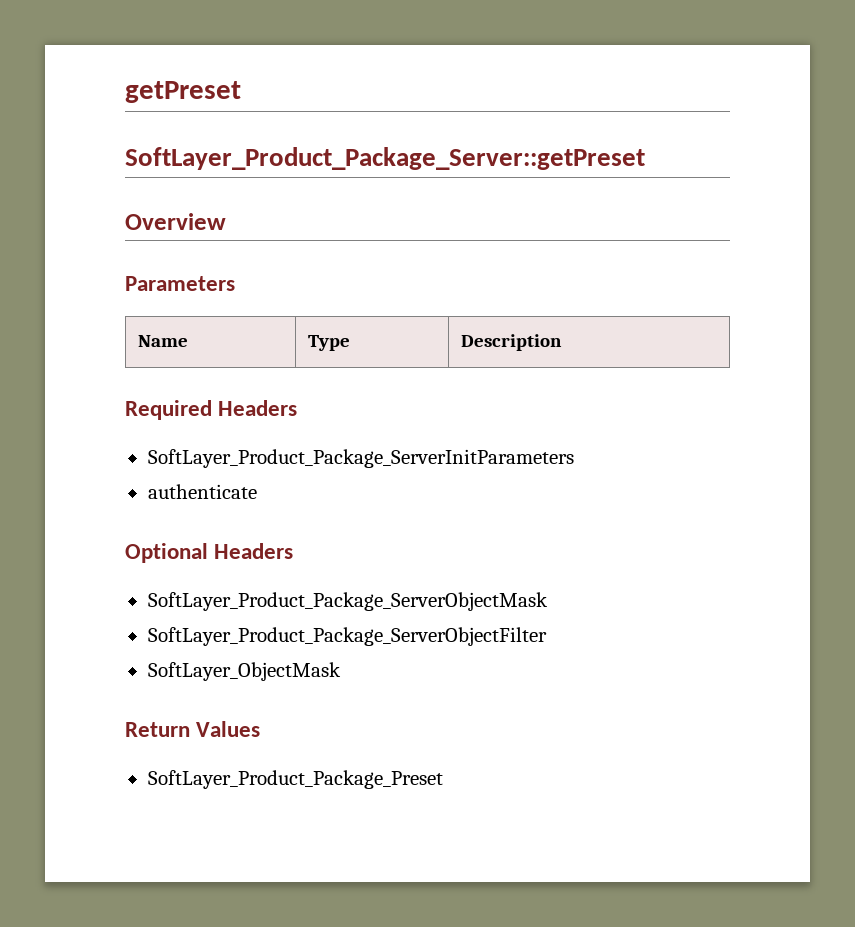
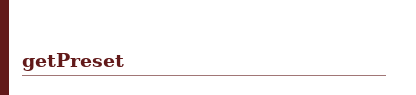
[125,147,645,170] [125,213,226,230] [125,276,235,291] [138,335,189,347] [308,335,351,351] [461,334,563,351] [125,400,298,420] [147,449,574,468] [147,484,257,499] [125,543,294,563] [147,592,548,611] [147,627,547,646] [147,662,341,681] [125,721,261,737] [147,770,443,789] // SoftLayer_Product_Package_Server::getPreset // Overview // Parameters // Name | Type | Description // Required Headers // SoftLayer_Product_Package_ServerInitParameters // authenticate // Optional Headers // SoftLayer_Product_Package_ServerObjectMask // SoftLayer_Product_Package_ServerObjectFilter // SoftLayer_ObjectMask // Return Values // SoftLayer_Product_Package_Preset -> (124, 62) none

